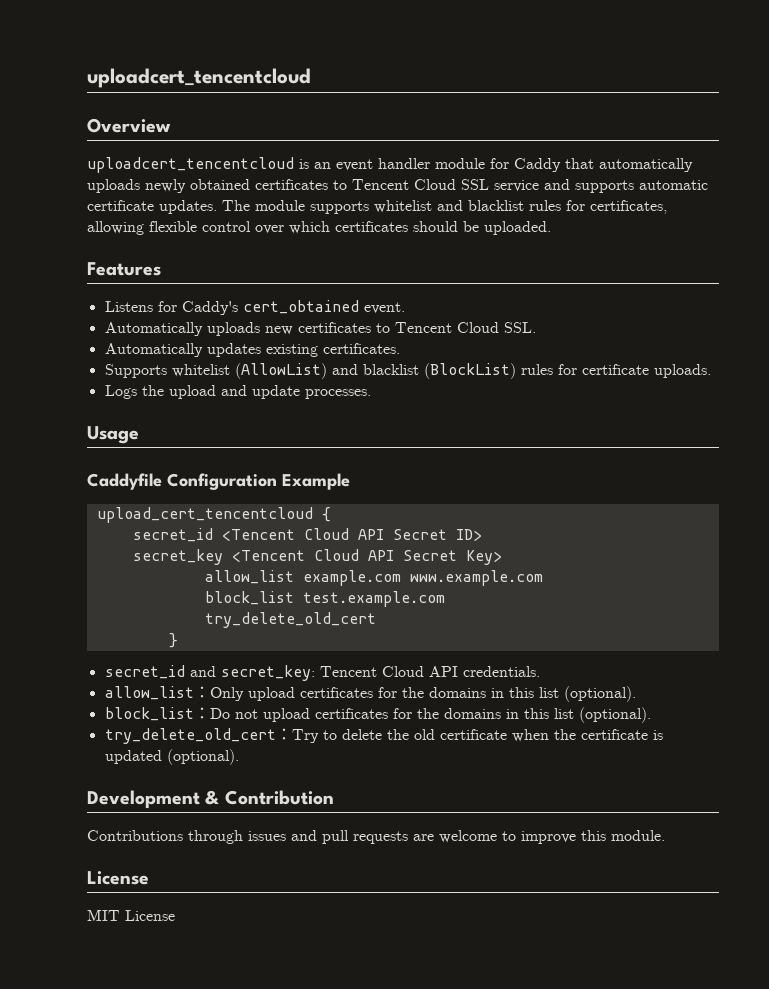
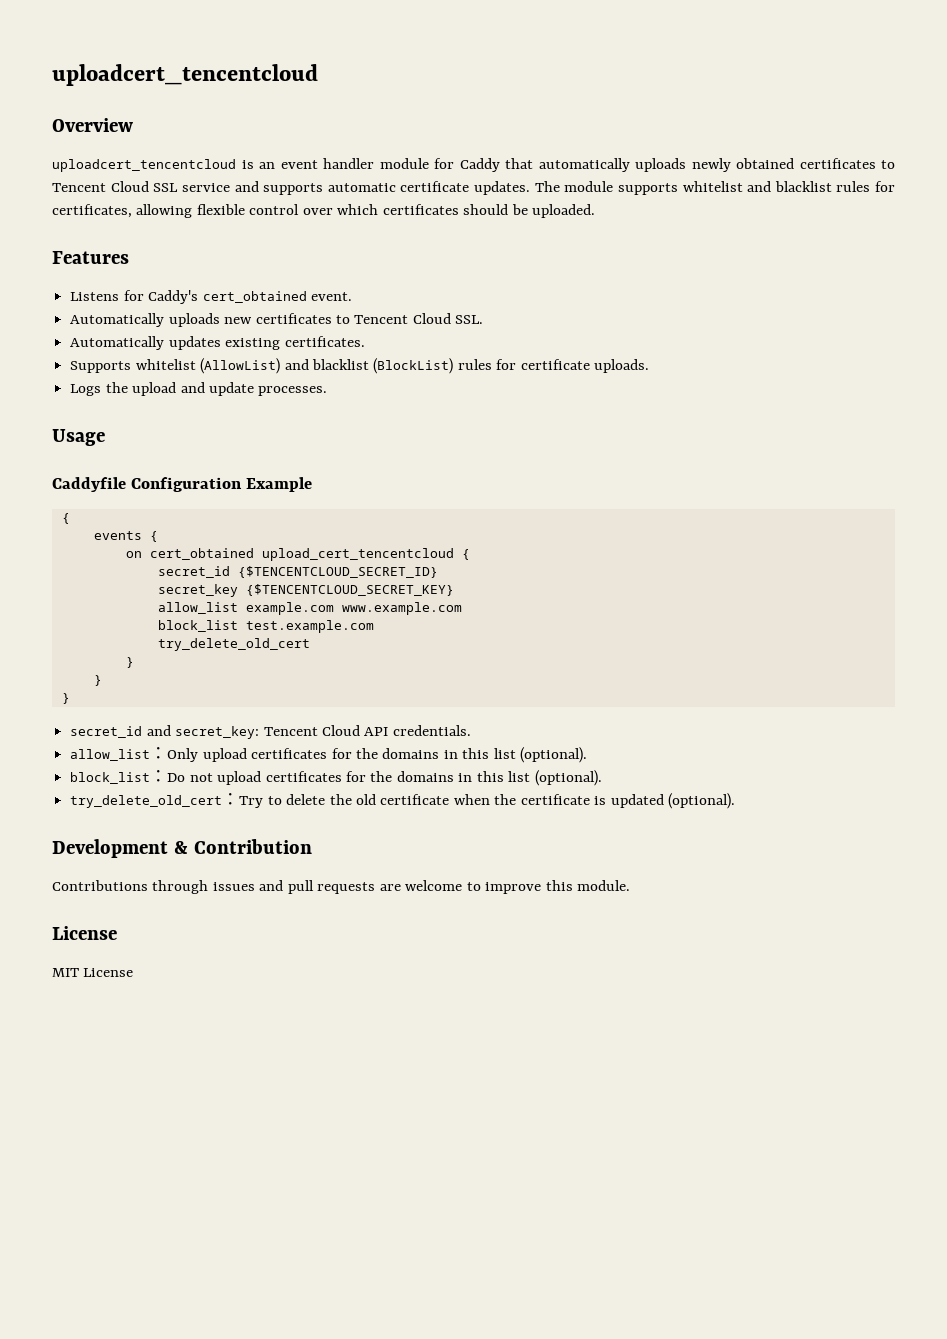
[96,507,331,523] [132,528,482,542] [132,549,502,565] upload_cert_tencentcloud { // secret_id <Tencent Cloud API Secret ID> // secret_key <Tencent Cloud API Secret Key> -> [61,513,70,524] [93,531,158,542] [125,548,470,561] [157,566,438,578] [157,584,454,597] { // events { // on cert_obtained upload_cert_tencentcloud { // secret_id {$TENCENTCLOUD_SECRET_ID} // secret_key {$TENCENTCLOUD_SECRET_KEY}
(178, 640) none -> [93,675,102,686] [61,693,70,704] // } // }

